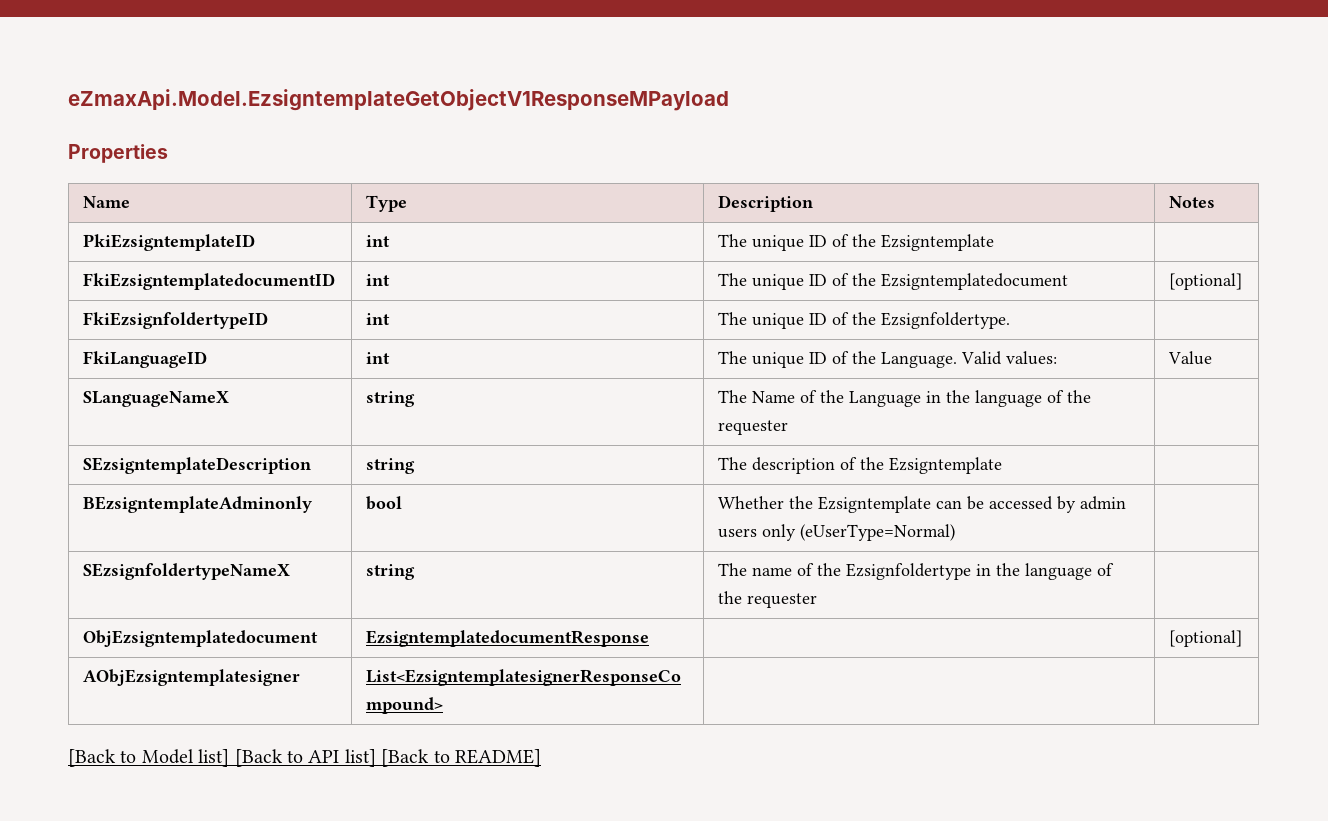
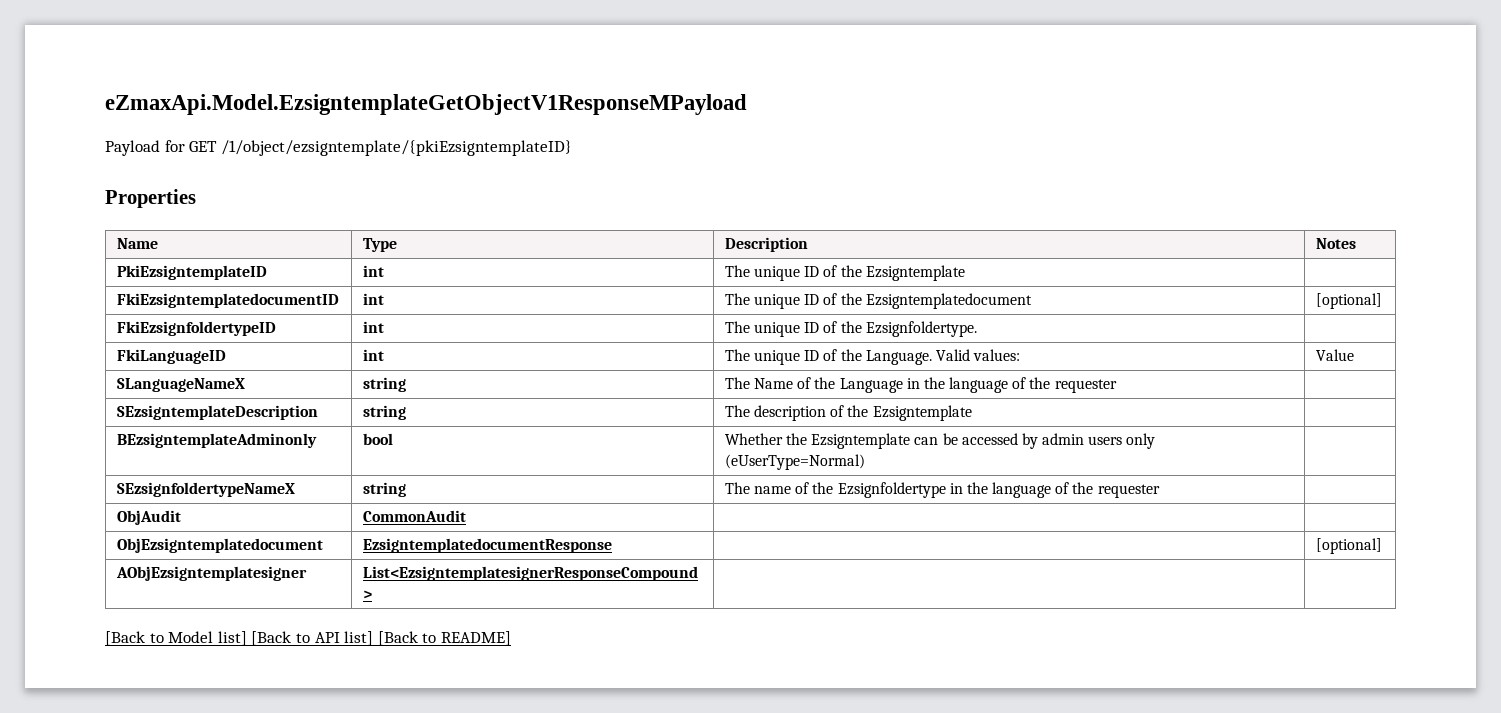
(729, 100) none -> [105,140,572,156] // Payload for GET /1/object/ezsigntemplate/{pkiEzsigntemplateID}
(818, 600) none -> [116,510,181,525] [362,510,466,522] // ObjAudit | CommonAudit | |

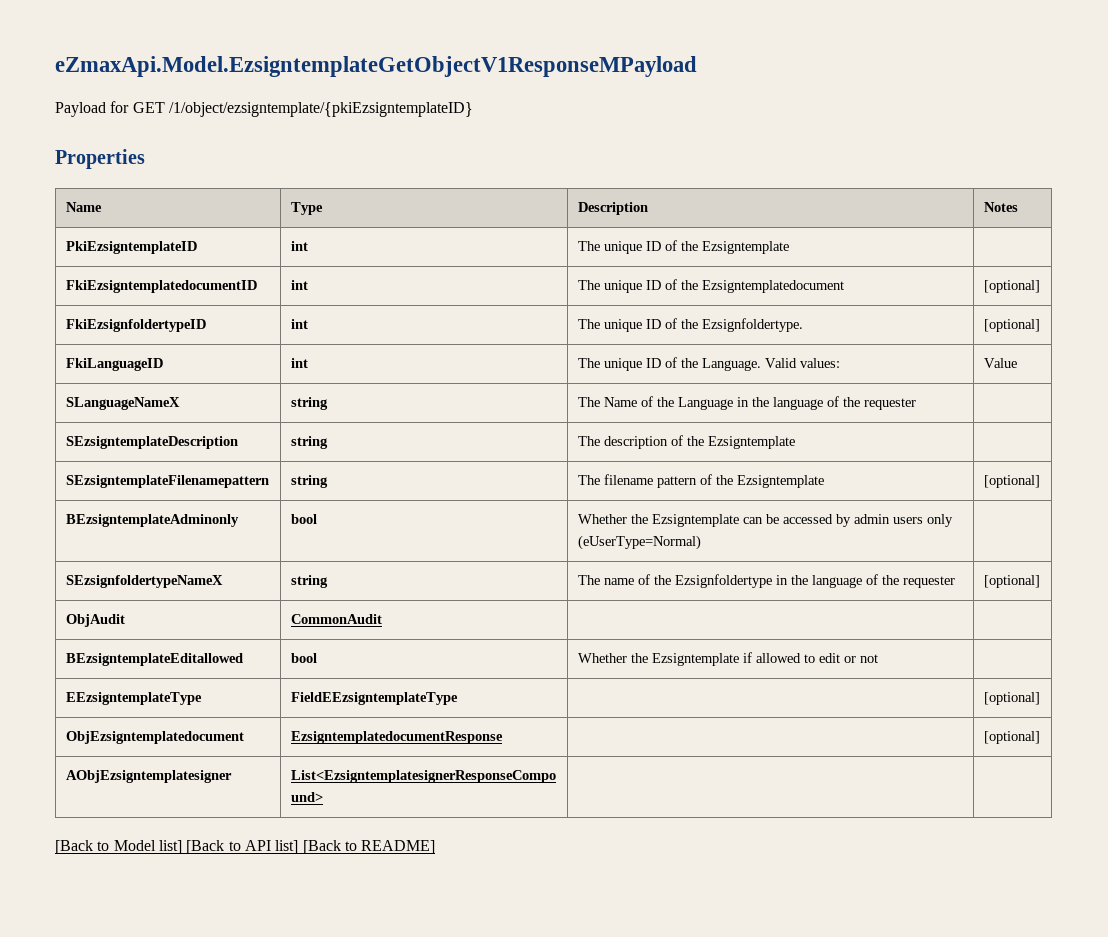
(977, 329) none -> [983,319,1040,332] [optional]
(972, 413) none -> [65,475,269,488] [290,475,328,488] [577,474,824,488] [983,475,1040,488] // SEzsigntemplateFilenamepattern | string | The filename pattern of the Ezsigntemplate | [optional]
(1160, 491) none -> [983,575,1040,588] [optional]
(466, 516) none -> [65,653,243,666] [290,653,317,663] [577,652,878,666] [65,692,202,705] [290,692,458,705] [983,692,1040,705] // BEzsigntemplateEditallowed | bool | Whether the Ezsigntemplate if allowed to edit or not | // EEzsigntemplateType | FieldEEzsigntemplateType | | [optional]

